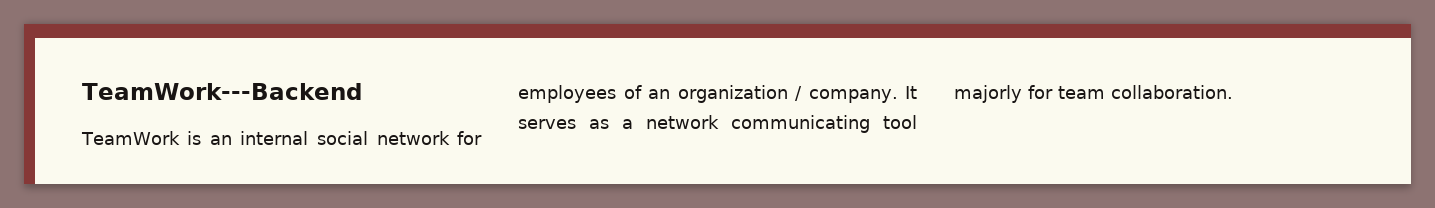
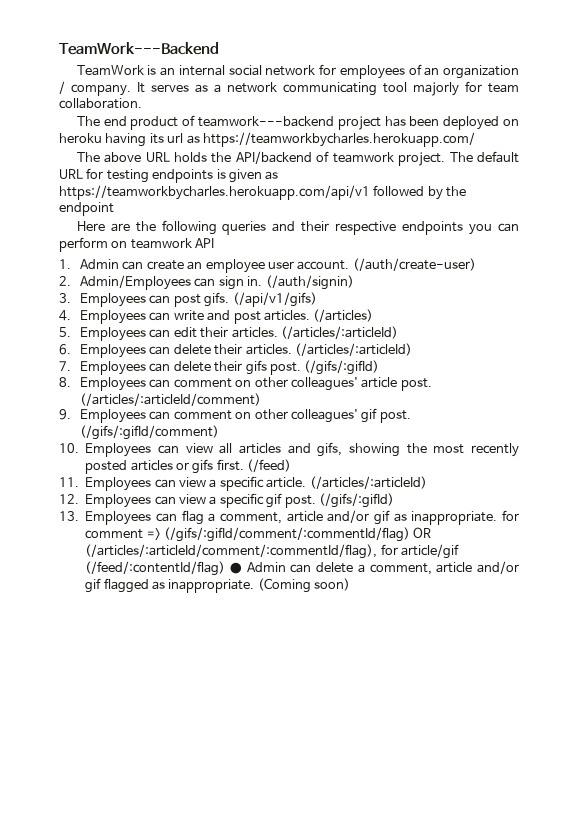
(1233, 92) none -> [76,115,520,130] [59,132,475,147] [76,151,519,166] [59,168,279,183] [59,185,467,200] [59,202,114,216] [76,220,519,235] [59,237,215,252] [59,258,476,273] [59,275,354,290] [59,292,317,307] [59,309,374,324] [59,326,398,341] [59,343,412,358] [59,360,380,375] [59,377,432,391] [80,393,262,406] [59,408,411,423] [80,425,220,440] [59,442,519,457] [85,459,292,474] [59,476,427,491] [59,493,394,508] [59,510,519,525] [85,527,432,542] [85,544,459,559] [85,561,519,576] [85,578,351,593] // The end product of teamwork---backend project has been deployed on heroku having its url as https://teamworkbycharles.herokuapp.com/ // The above URL holds the API/backend of teamwork project. The default URL for testing endpoints is given as https://teamworkbycharles.herokuapp.com/api/v1 followed by the endpoint // Here are the following queries and their respective endpoints you can perform on teamwork API // 1. Admin can create an employee user account. (/auth/create-user) // 2. Admin/Employees can sign in. (/auth/signin) // 3. Employees can post gifs. (/api/v1/gifs) // 4. Employees can write and post articles. (/articles) // 5. Employees can edit their articles. (/articles/:articleId) // 6. Employees can delete their articles. (/articles/:articleId) // 7. Employees can delete their gifs post. (/gifs/:gifId) // 8. Employees can comment on other colleagues' article post. (/articles/:articleId/comment) // 9. Employees can comment on other colleagues' gif post. (/gifs/:gifId/comment) // 10. Employees can view all articles and gifs, showing the most recently posted articles or gifs first. (/feed) // 11. Employees can view a specific article. (/articles/:articleId) // 12. Employees can view a specific gif post. (/gifs/:gifId) // 13. Employees can flag a comment, article and/or gif as inappropriate. for comment => (/gifs/:gifId/comment/:commentId/flag) OR (/articles/:articleId/comment/:commentId/flag), for article/gif (/feed/:contentId/flag) ● Admin can delete a comment, article and/or gif flagged as inappropriate. (Coming soon)

